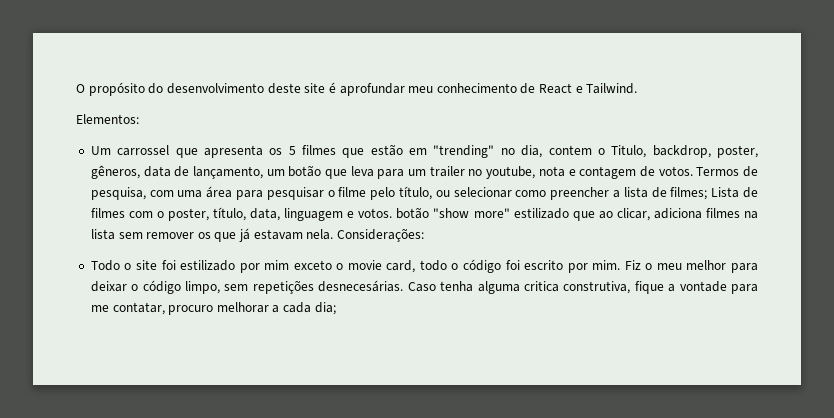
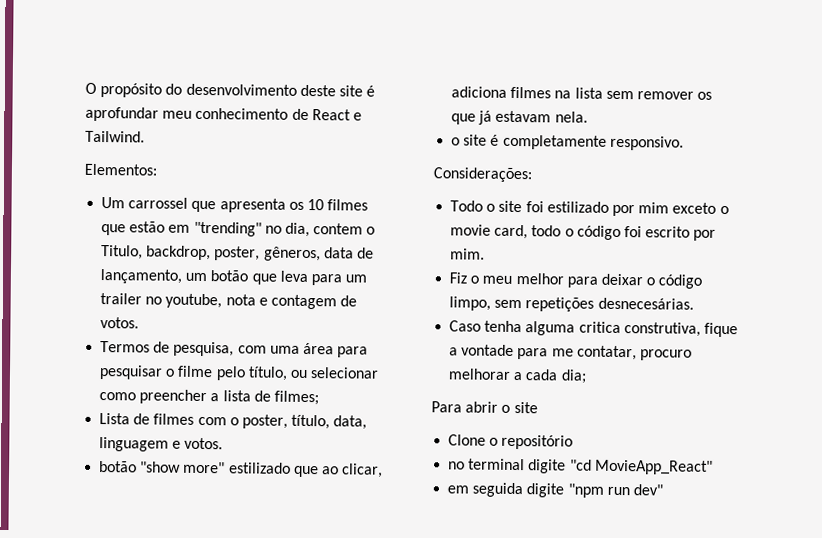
[288,146,296,155] 5 -> [306,198,324,211] 10
(693, 171) none -> (140, 323) //
(708, 193) none -> (319, 398) //
(393, 213) none -> (224, 443) //
(334, 234) none -> [451,134,684,151] // o site é completamente responsivo. //
(621, 265) none -> (486, 254) //
(404, 286) none -> (694, 303) //
(336, 308) none -> [431,401,538,414] [448,434,574,450] [448,458,713,475] [447,482,663,498] // Para abrir o site // Clone o repositório // no terminal digite "cd MovieApp_React" // em seguida digite "npm run dev"

